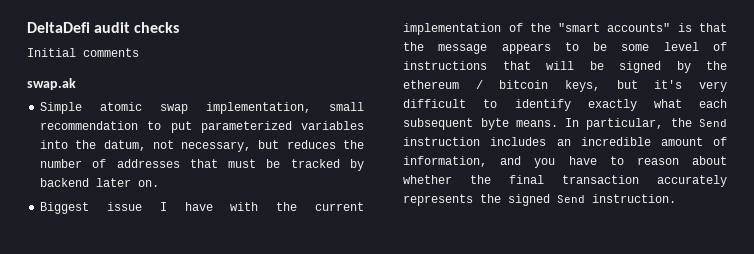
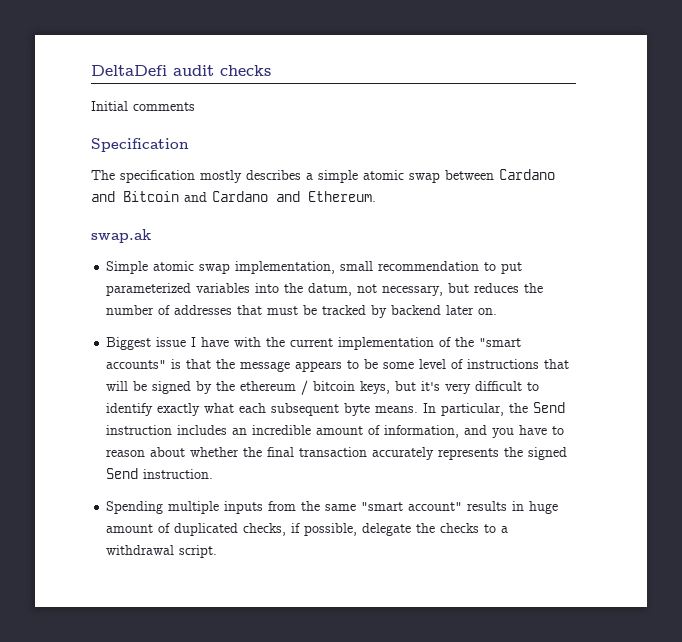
(139, 52) none -> [91,138,189,152] [91,169,555,183] [91,191,376,202] // Specification // The specification mostly describes a simple atomic swap between Cardano and Bitcoin and Cardano and Ethereum.
(677, 198) none -> [106,501,559,514] [106,523,509,536] [106,545,218,558] // Spending multiple inputs from the same "smart account" results in huge amount of duplicated checks, if possible, delegate the checks to a withdrawal script.

